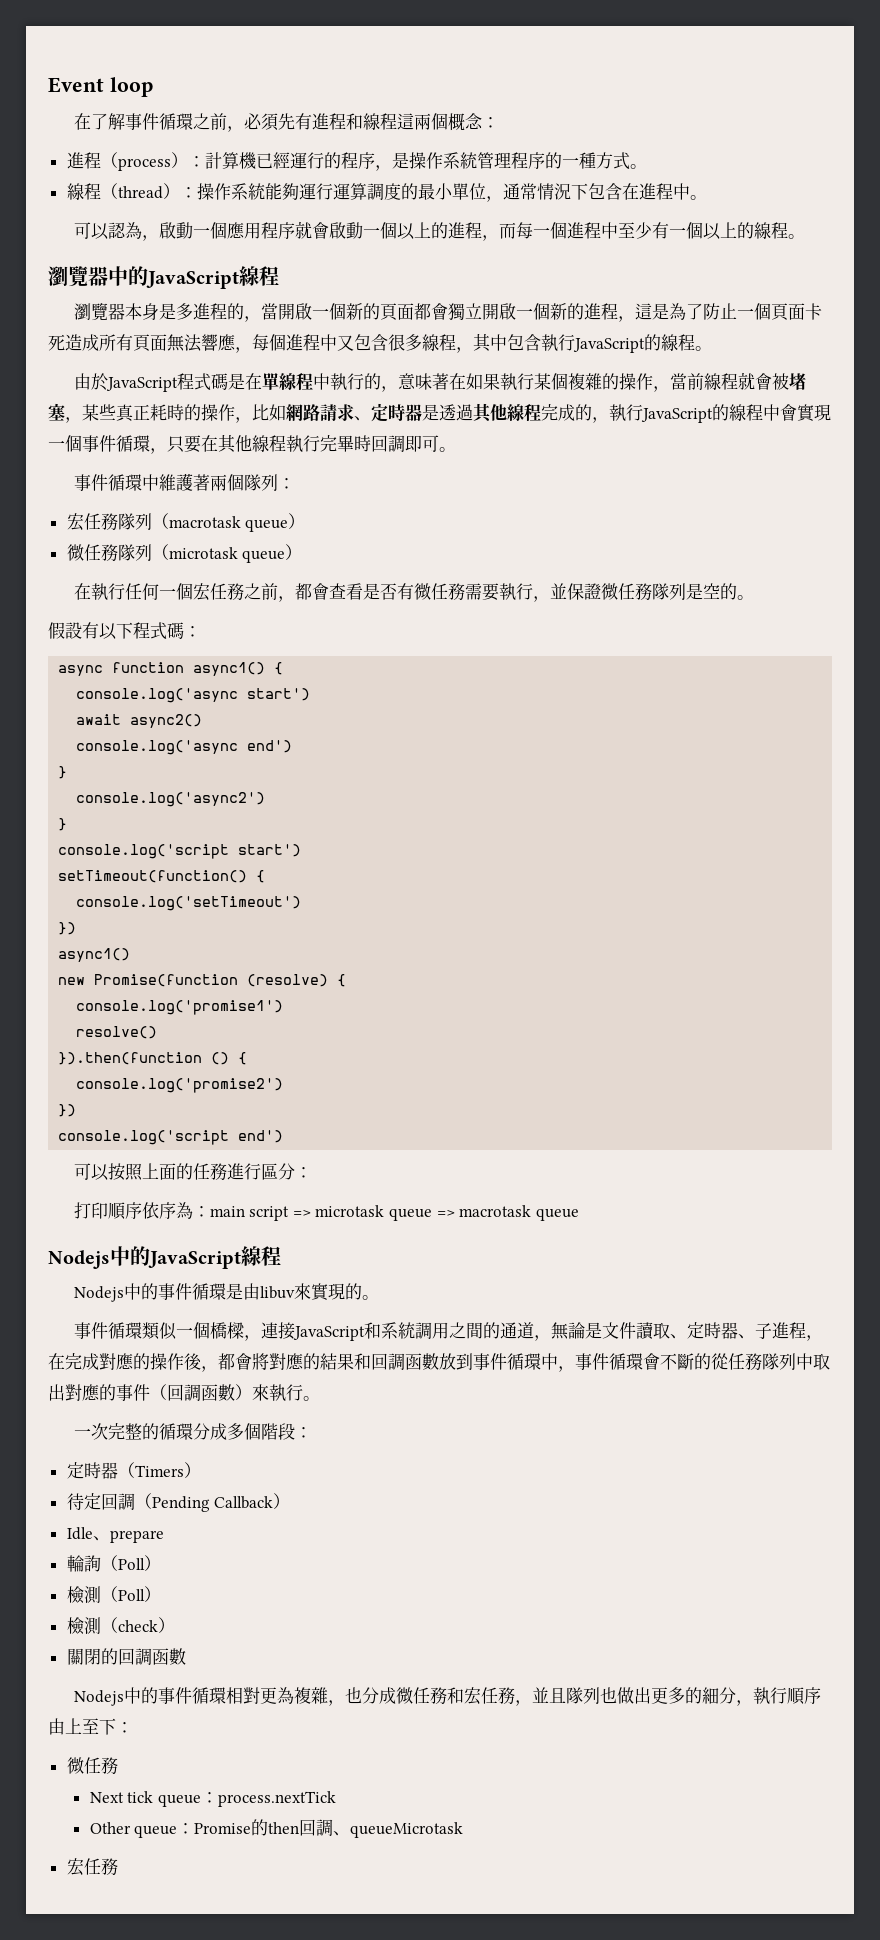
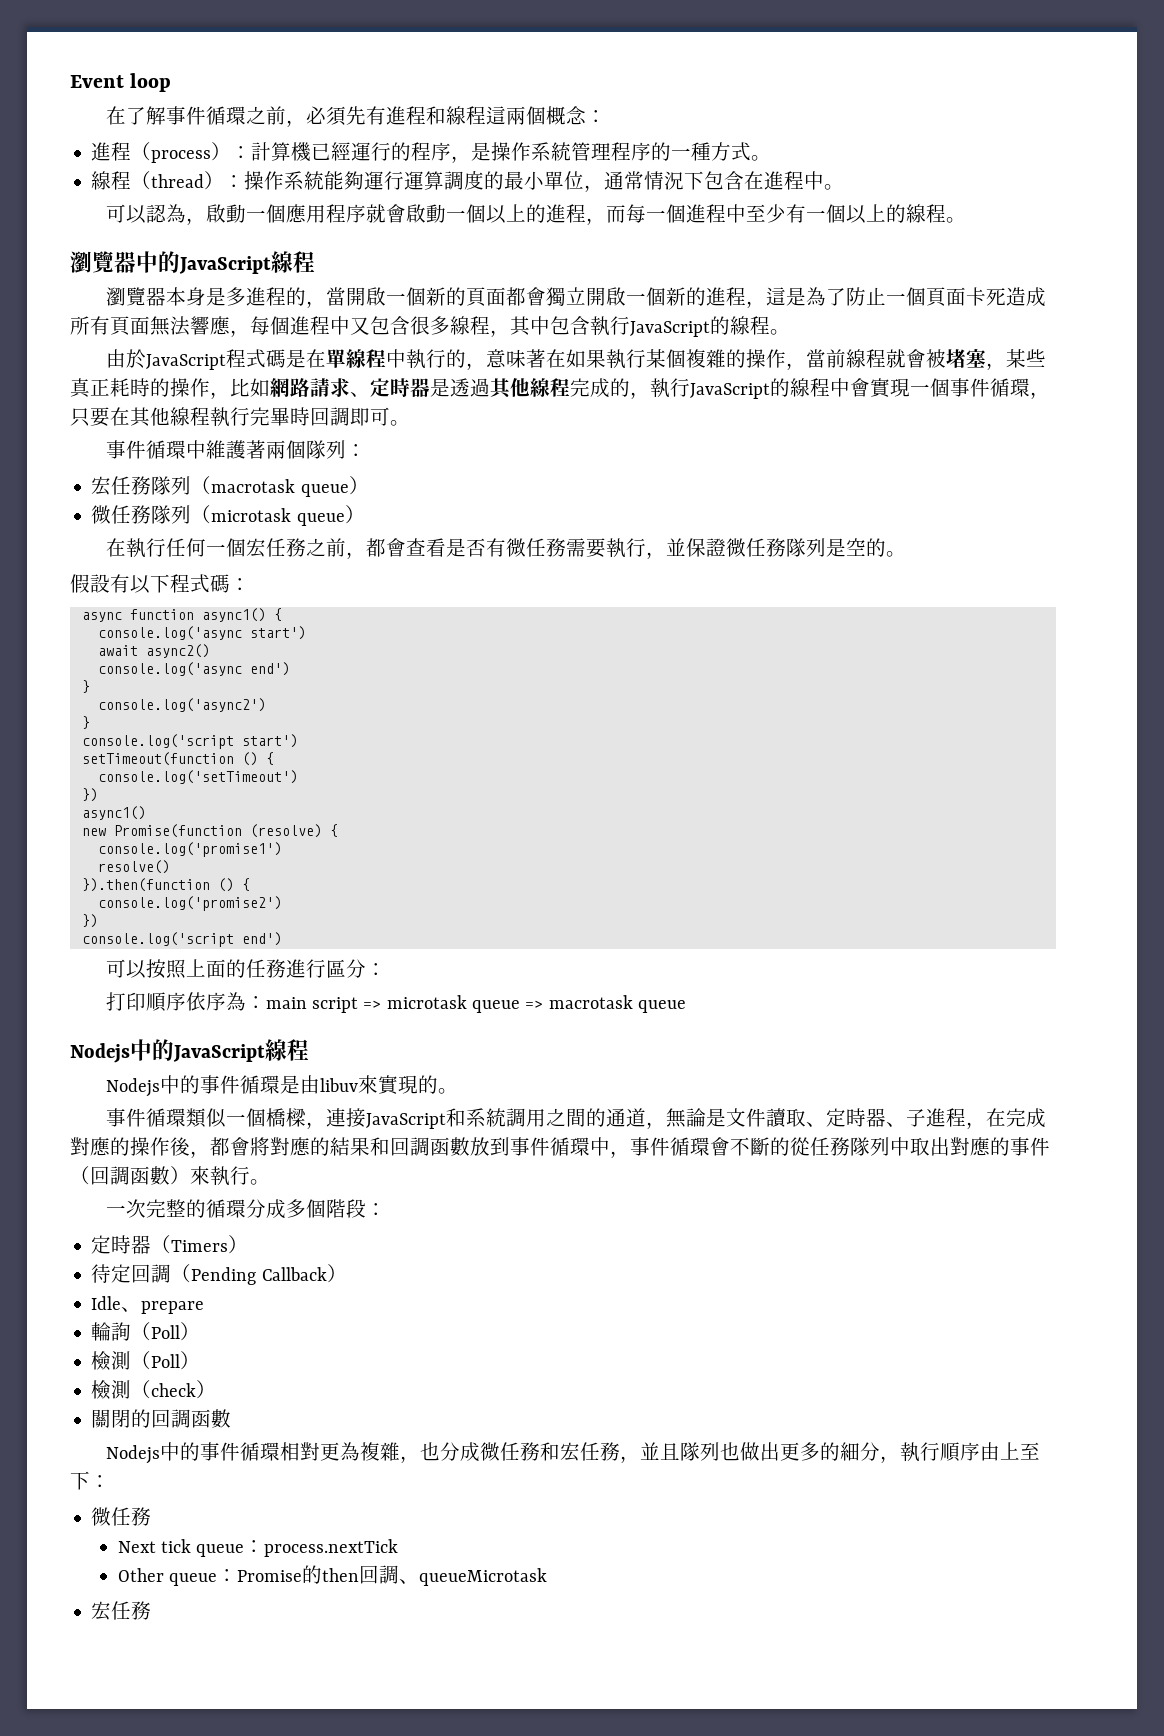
[58,870,248,883] setTimeout(function() -> [81,752,258,766] setTimeout(function ()

